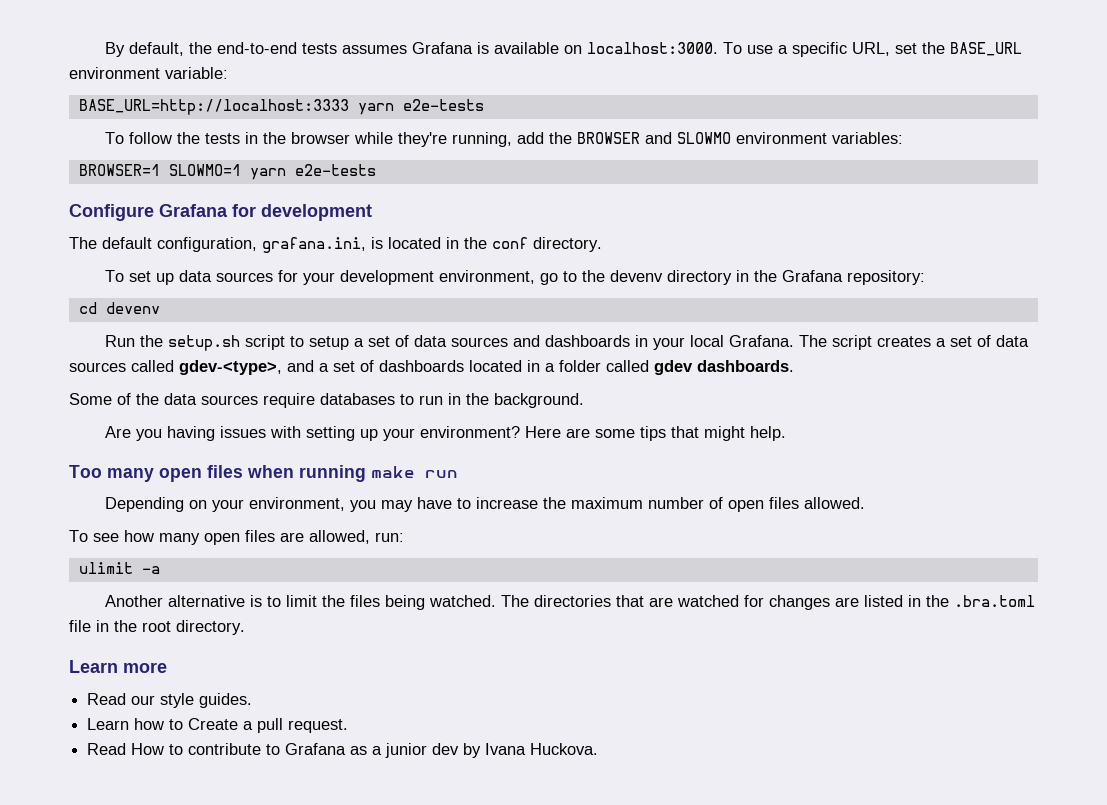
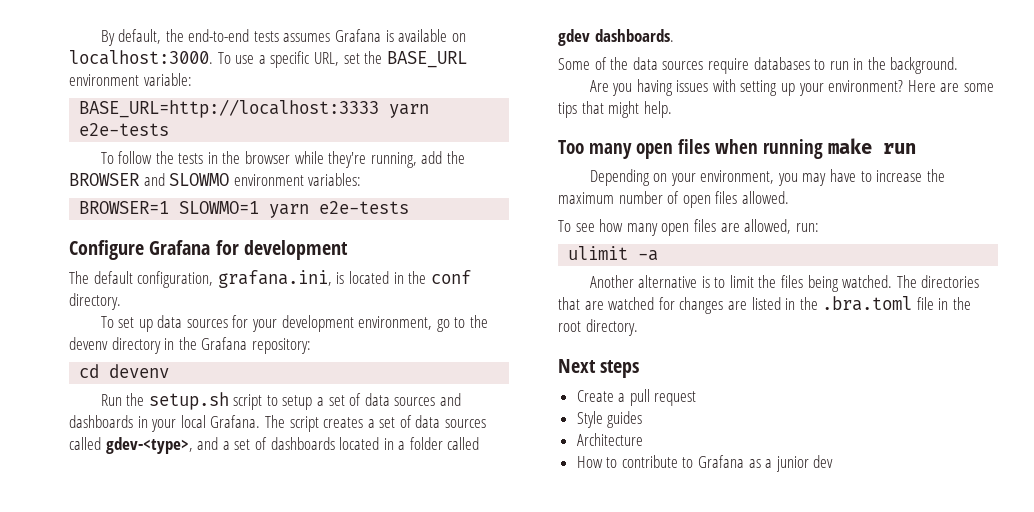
[69,660,167,673] [87,693,253,708] [87,718,349,733] [87,743,127,755] Learn more // Read our style guides. // Learn how to Create a pull request. // Read -> [558,359,640,378] [576,389,697,406] [576,411,643,428] [576,433,643,446] Next steps // Create a pull request // Style guides // Architecture //
[463,743,599,758] by Ivana Huckova. -> (834, 461) none

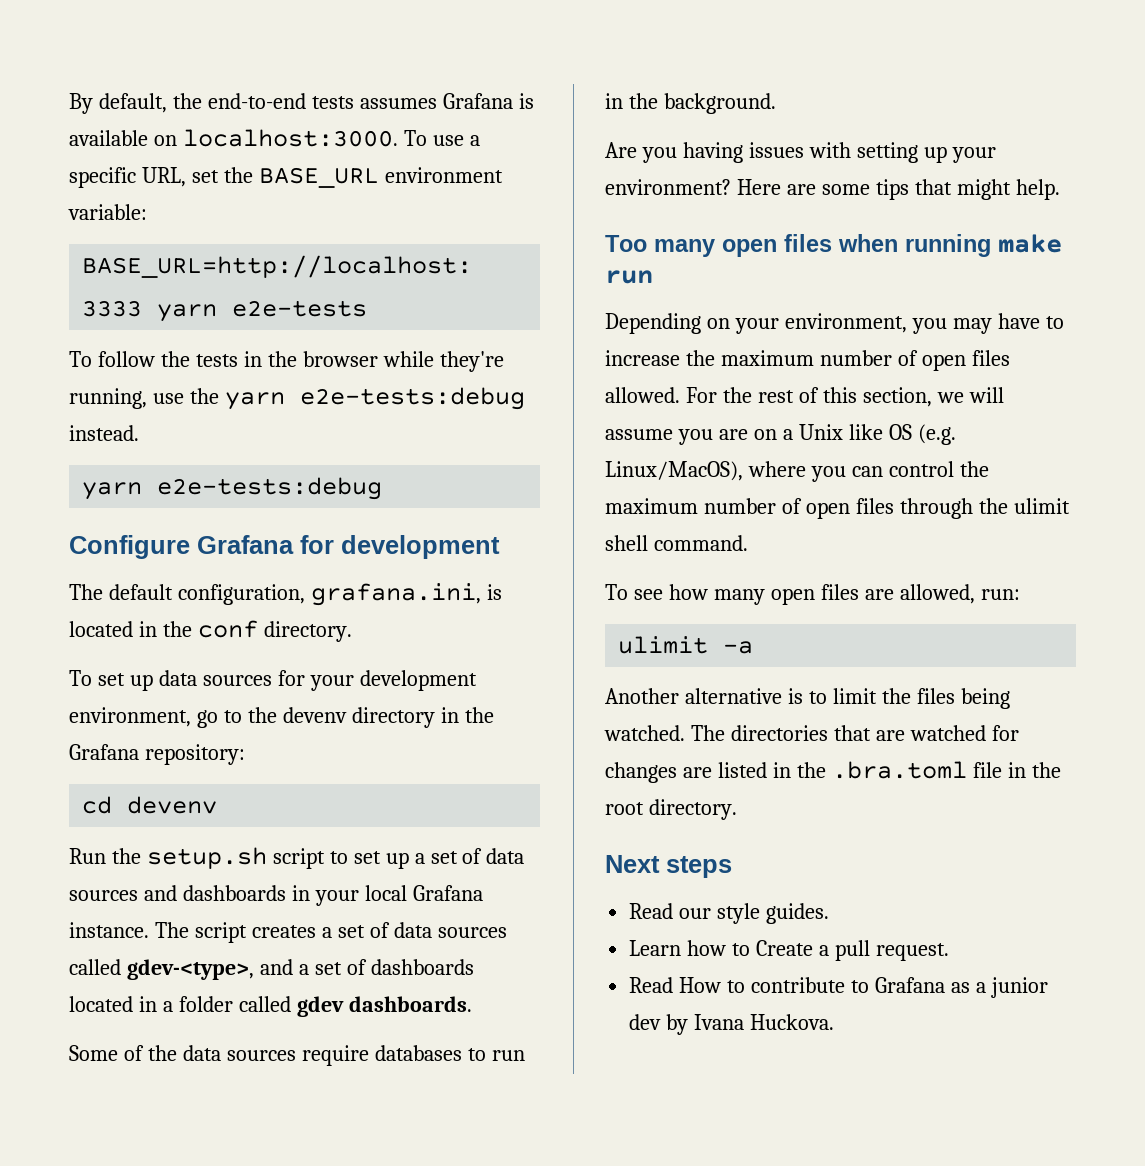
[421,151,466,164] [69,173,362,186] [79,201,410,218] add the BROWSER and SLOWMO environment variables: // BROWSER=1 SLOWMO=1 yarn e2e-tests -> [152,387,525,410] [69,425,139,441] [82,477,383,500] use the yarn e2e-tests:debug instead. // yarn e2e-tests:debug
[282,395,313,410] setup -> [353,851,409,869] set up
[210,415,261,428] Grafana. -> [412,885,483,901] [69,922,149,938] Grafana instance.
(789, 197) none -> [685,387,1004,407] [605,424,956,445] [605,461,989,482] [605,498,1070,519] [605,535,748,551] For the rest of this section, we will assume you are on a Unix like OS (e.g. Linux/MacOS), where you can control the maximum number of open files through the ulimit shell command.
[576,389,697,406] [576,411,643,428] [576,433,643,446] Create a pull request // Style guides // Architecture // -> [629,903,830,924] [629,940,949,961] [629,977,674,993] Read our style guides. // Learn how to Create a pull request. // Read
(834, 461) none -> [666,1014,835,1035] by Ivana Huckova.

